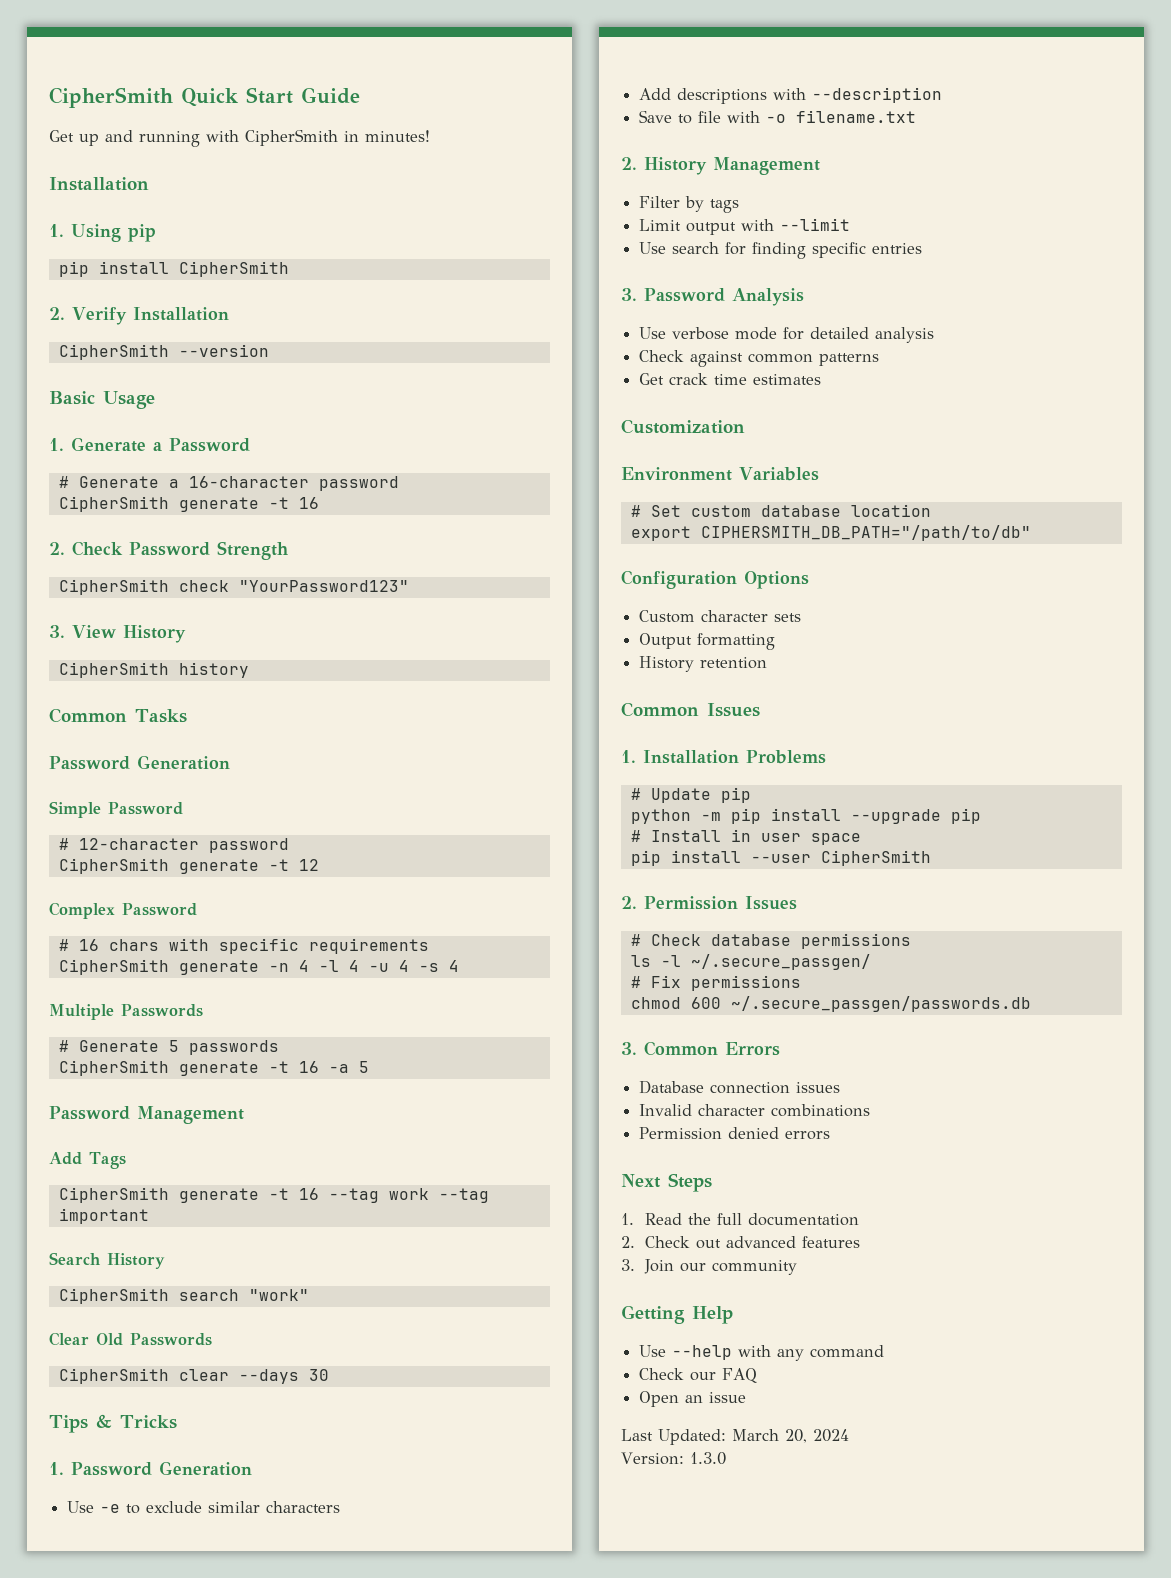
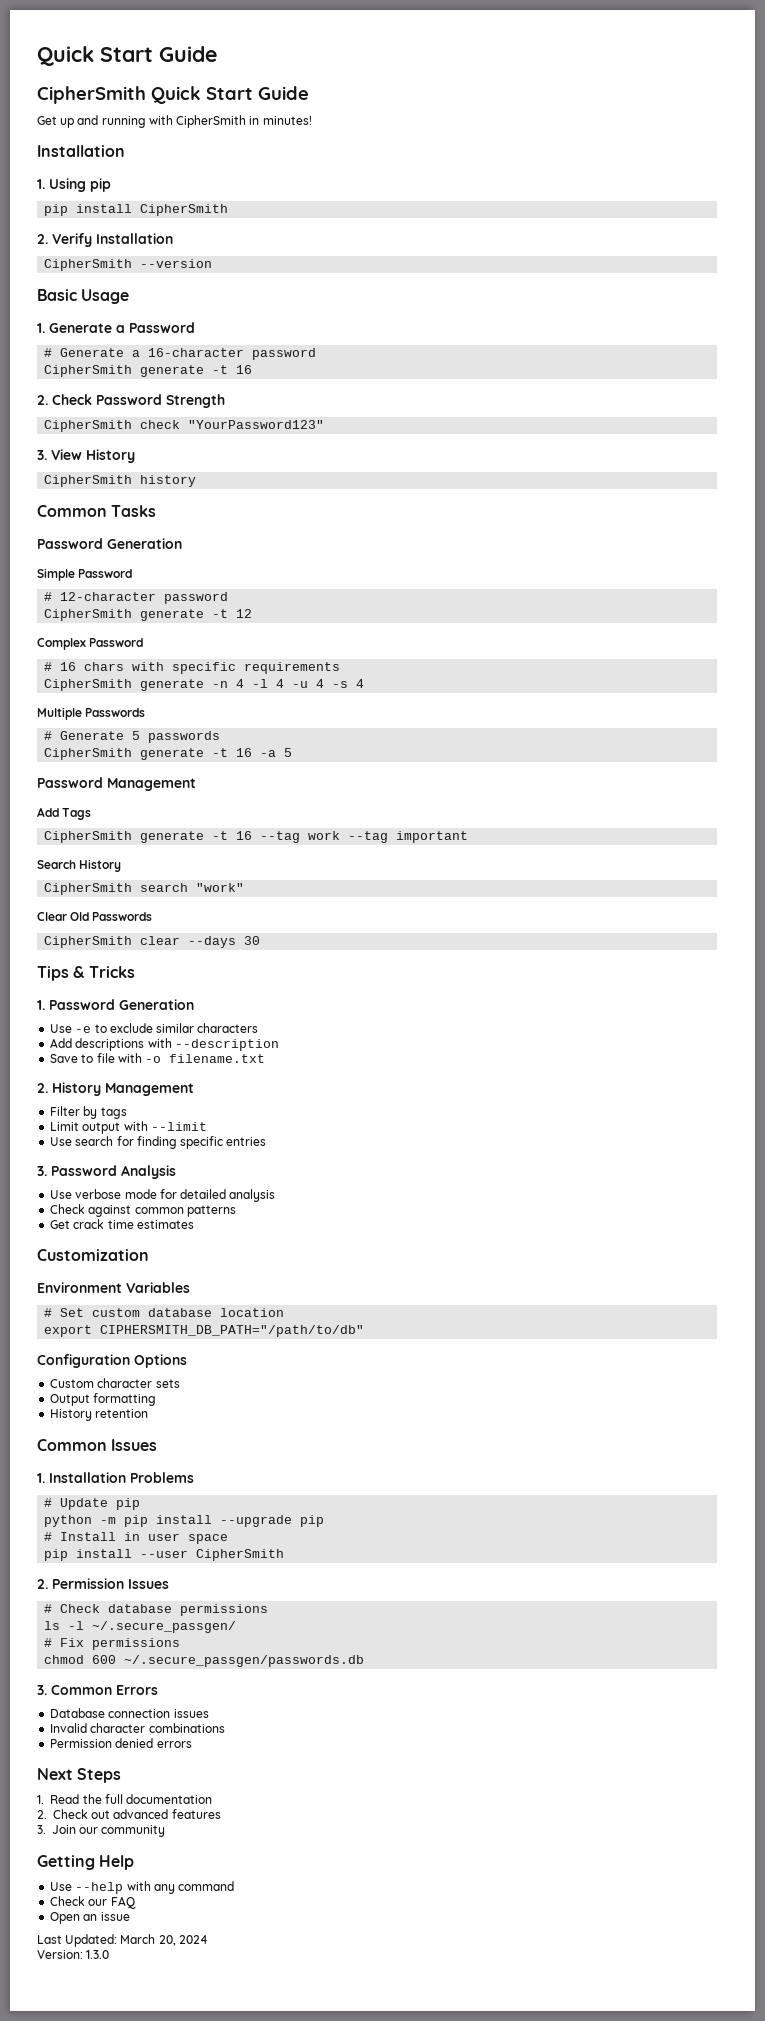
(49, 97) none -> [37,46,217,66] Quick Start Guide //

